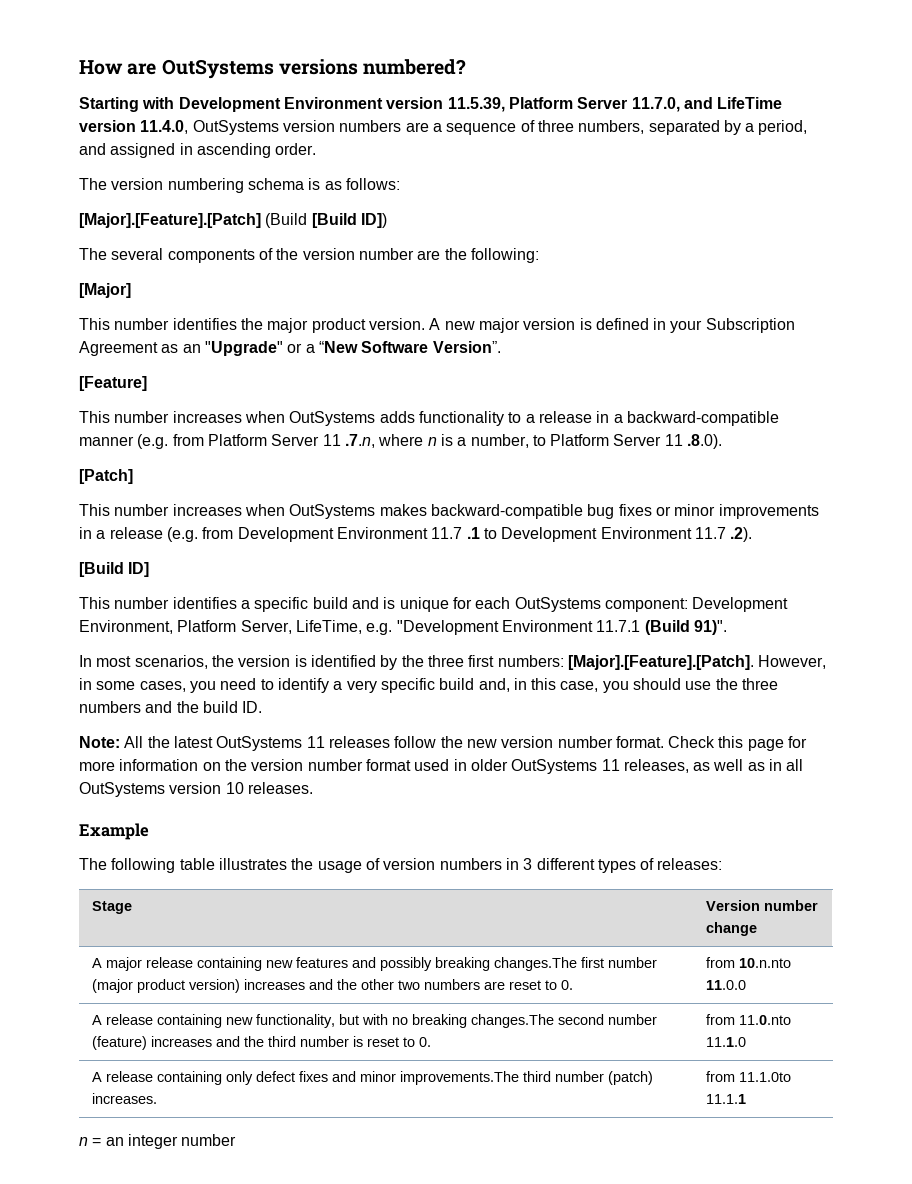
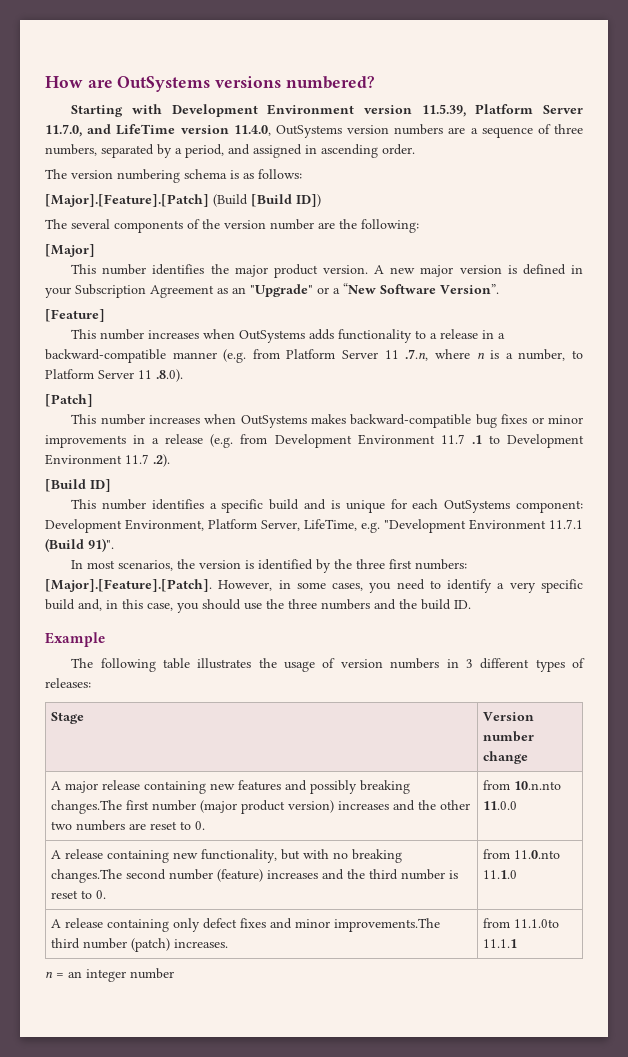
[79,736,808,751] [79,759,804,774] [79,782,313,797] // Note: All the latest OutSystems 11 releases follow the new version number format. Check this page for more information on the version number format used in older OutSystems 11 releases, as well as in all OutSystems version 10 releases. -> (471, 604) none

